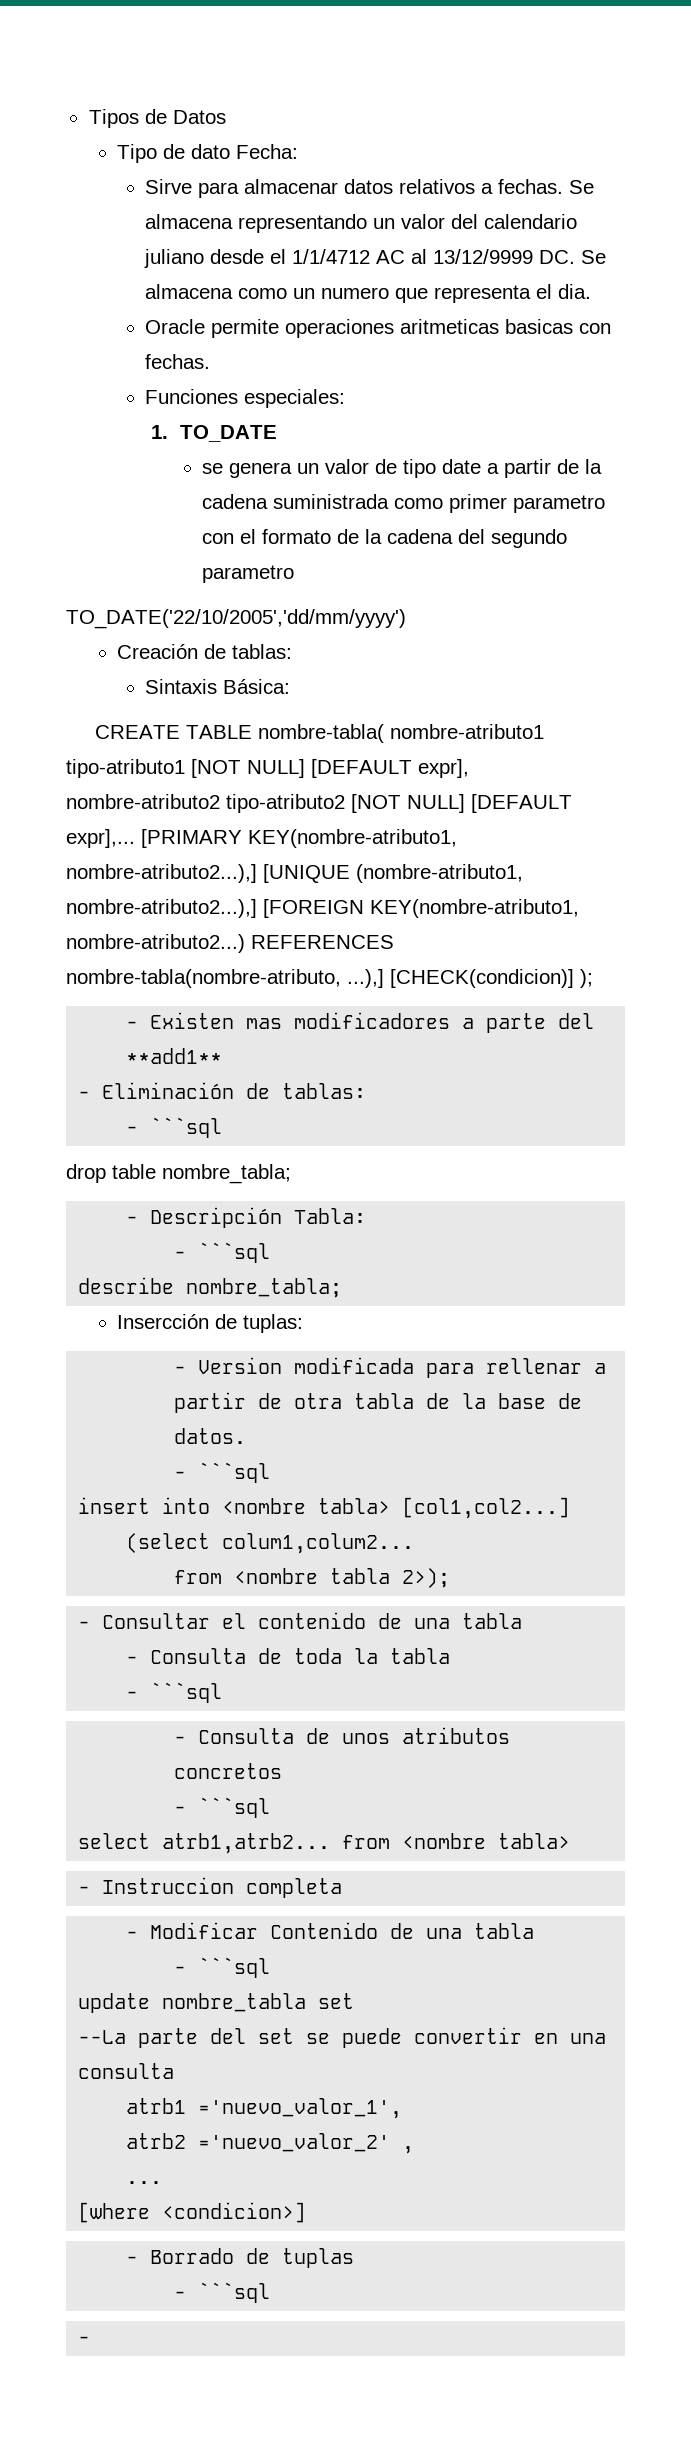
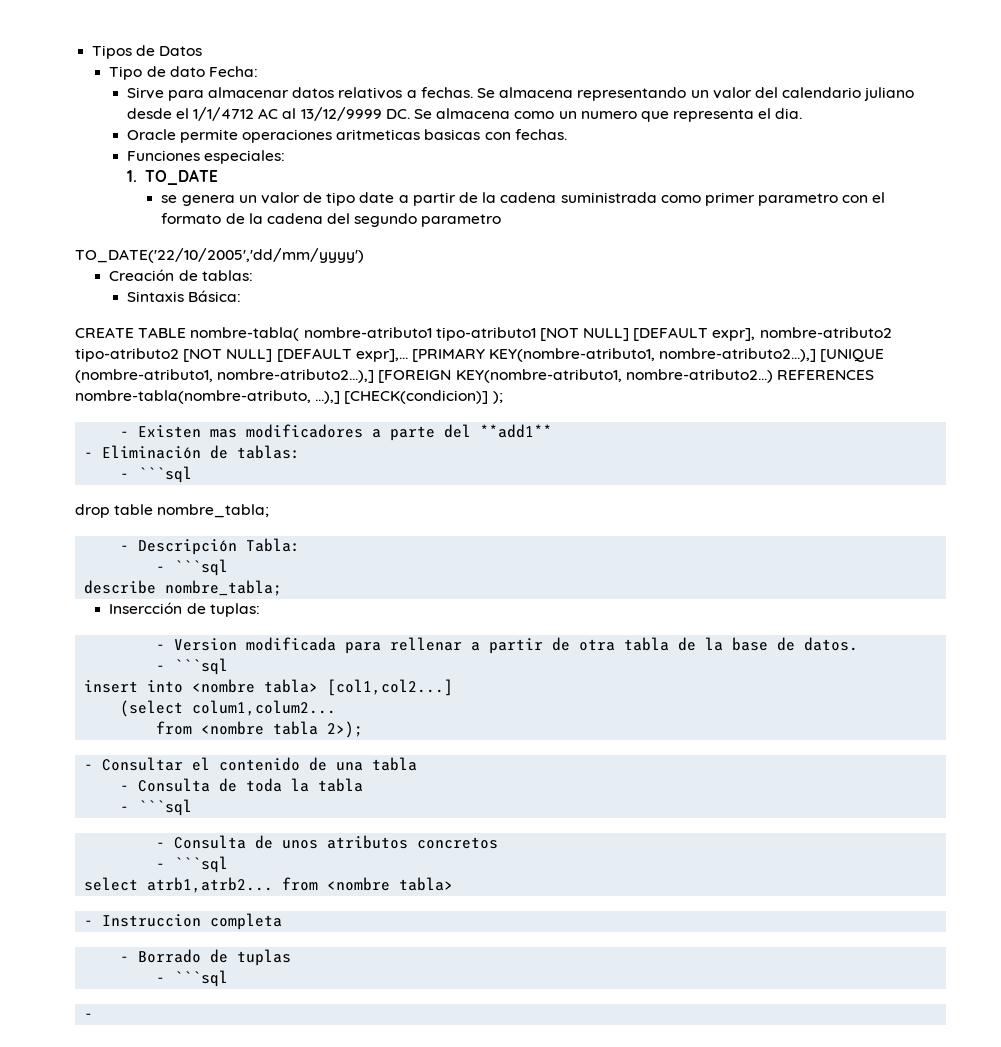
[126,1922,535,1939] [174,1957,271,1978] [78,1993,355,2013] [78,2027,607,2048] [78,2063,175,2079] [126,2098,403,2119] [126,2133,415,2154] [126,2181,163,2184] [78,2202,307,2223] // - Modificar Contenido de una tabla // - ```sql // update nombre_tabla set // --La parte del set se puede convertir en una consulta // atrb1 ='nuevo_valor_1', // atrb2 ='nuevo_valor_2' , // ... // [where <condicion>] -> (283, 921) none

